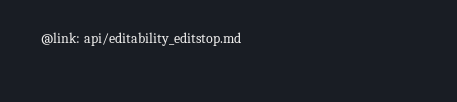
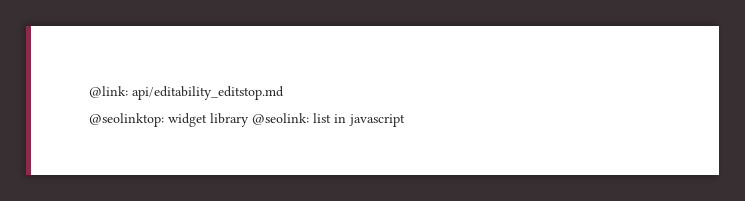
(241, 39) none -> [89,113,405,127] // @seolinktop: widget library @seolink: list in javascript

